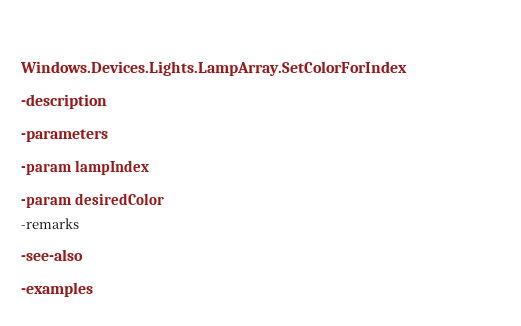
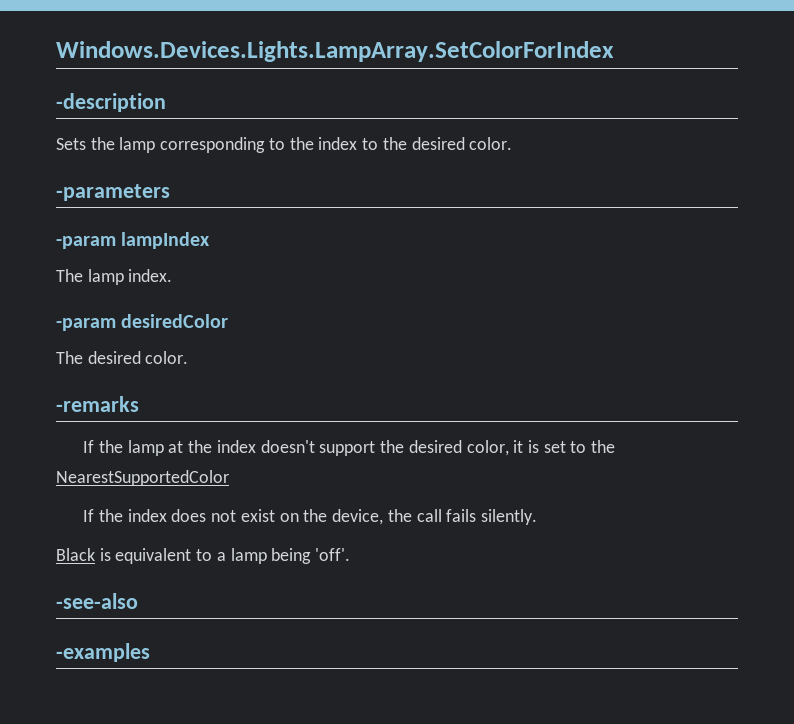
(107, 101) none -> [56,137,513,153] // Sets the lamp corresponding to the index to the desired color.
(149, 167) none -> [56,269,173,285] // The lamp index.
[21,218,79,229] -remarks -> [56,351,189,364] [56,396,139,412] [83,440,616,456] [56,470,229,486] [83,509,537,525] [56,548,351,564] The desired color. // -remarks // If the lamp at the index doesn't support the desired color, it is set to the NearestSupportedColor // If the index does not exist on the device, the call fails silently. // Black is equivalent to a lamp being 'off'.

